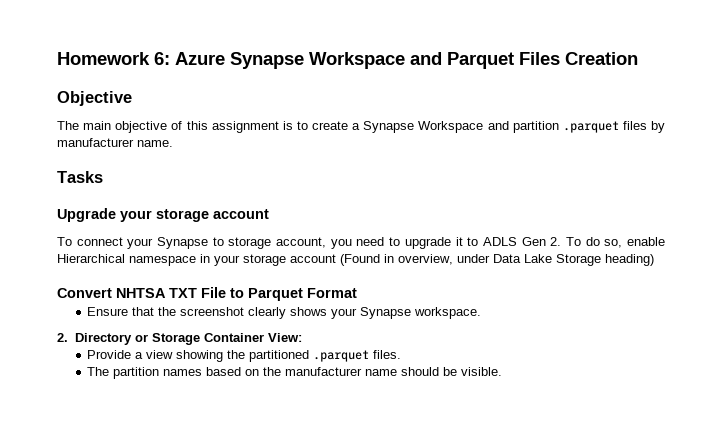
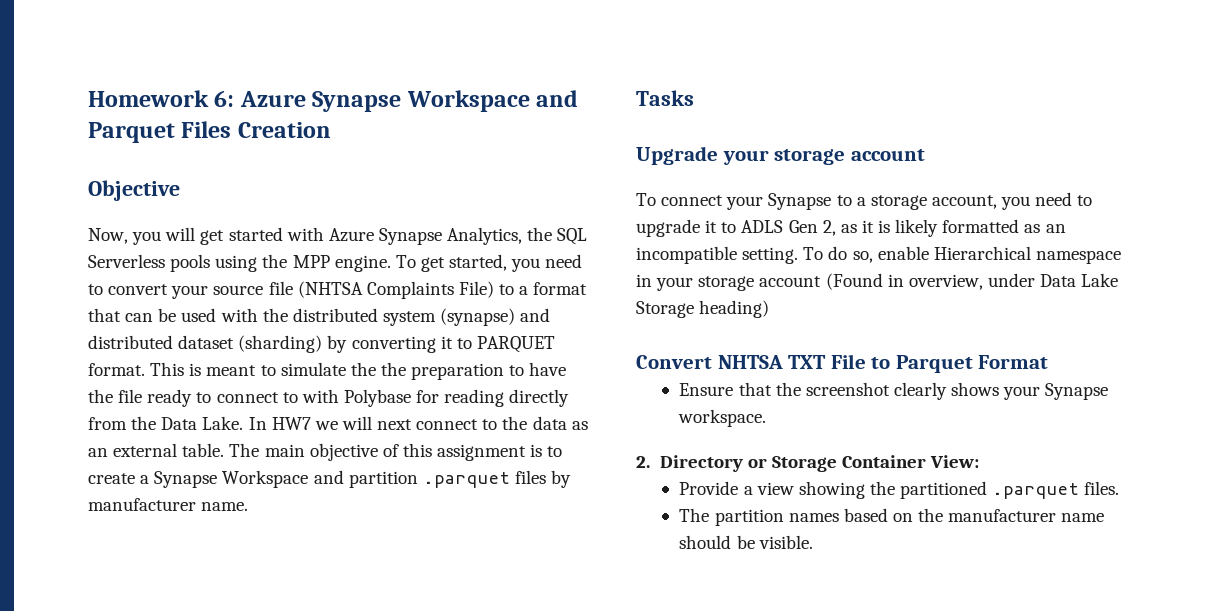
(132, 98) none -> [88,227,588,245] [88,254,583,272] [88,281,588,299] [88,308,551,326] [88,335,555,353] [88,362,567,380] [88,389,570,407] [88,416,588,430] [88,443,225,457] Now, you will get started with Azure Synapse Analytics, the SQL Serverless pools using the MPP engine. To get started, you need to convert your source file (NHTSA Complaints File) to a format that can be used with the distributed system (synapse) and distributed dataset (sharding) by converting it to PARQUET format. This is meant to simulate the the preparation to have the file ready to connect to with Polybase for reading directly from the Data Lake. In HW7 we will next connect to the data as an external table.
(224, 241) none -> [856,197,866,206] a
[550,237,562,246] 2. -> [822,219,1066,237] [636,246,799,264] 2, as it is likely formatted as an incompatible setting.

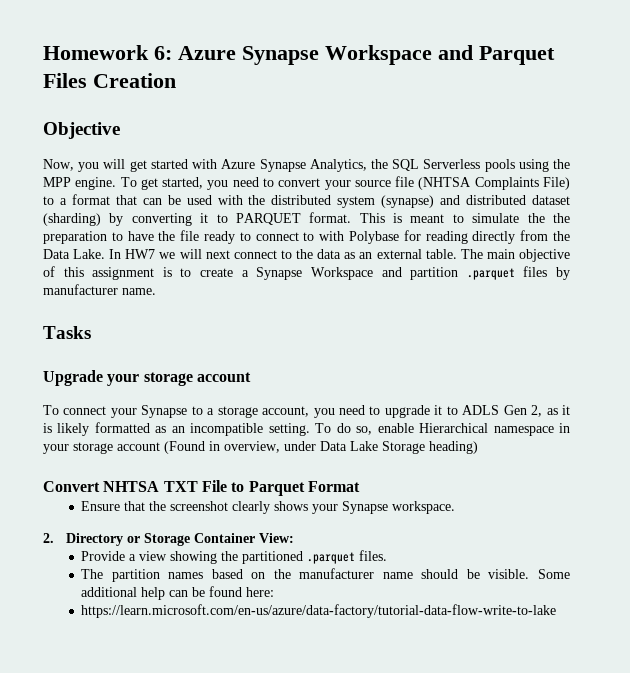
(813, 542) none -> [538,569,570,579] [81,586,275,600] [81,604,557,618] Some additional help can be found here: // https://learn.microsoft.com/en-us/azure/data-factory/tutorial-data-flow-write-to-lake

